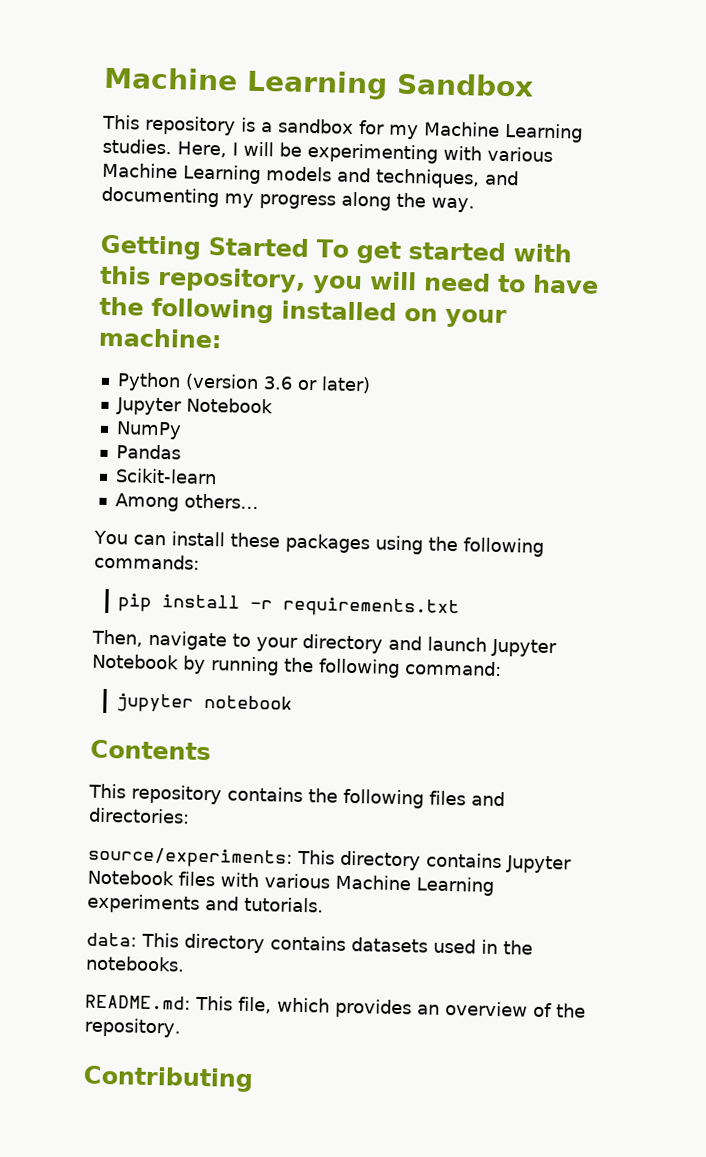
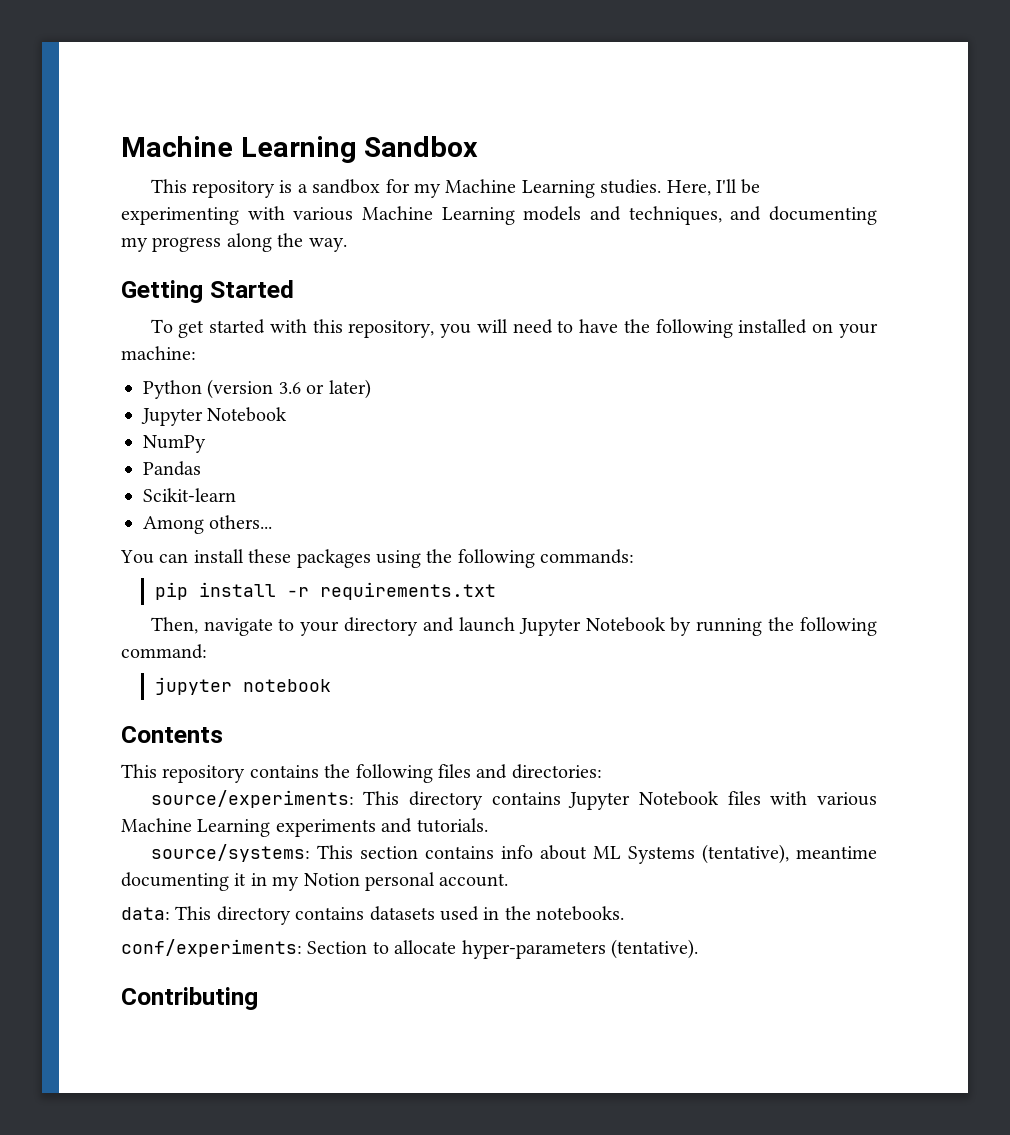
[232,141,274,157] I will -> [716,179,738,193] I'll
(309, 247) none -> (294, 289) //
(324, 904) none -> [150,844,877,864] [121,872,509,891] // source/systems: This section contains info about ML Systems (tentative), meantime documenting it in my Notion personal account.
[85,994,586,1019] [84,1017,181,1038] README.md: This file, which provides an overview of the repository. -> [121,939,698,959] conf/experiments: Section to allocate hyper-parameters (tentative).

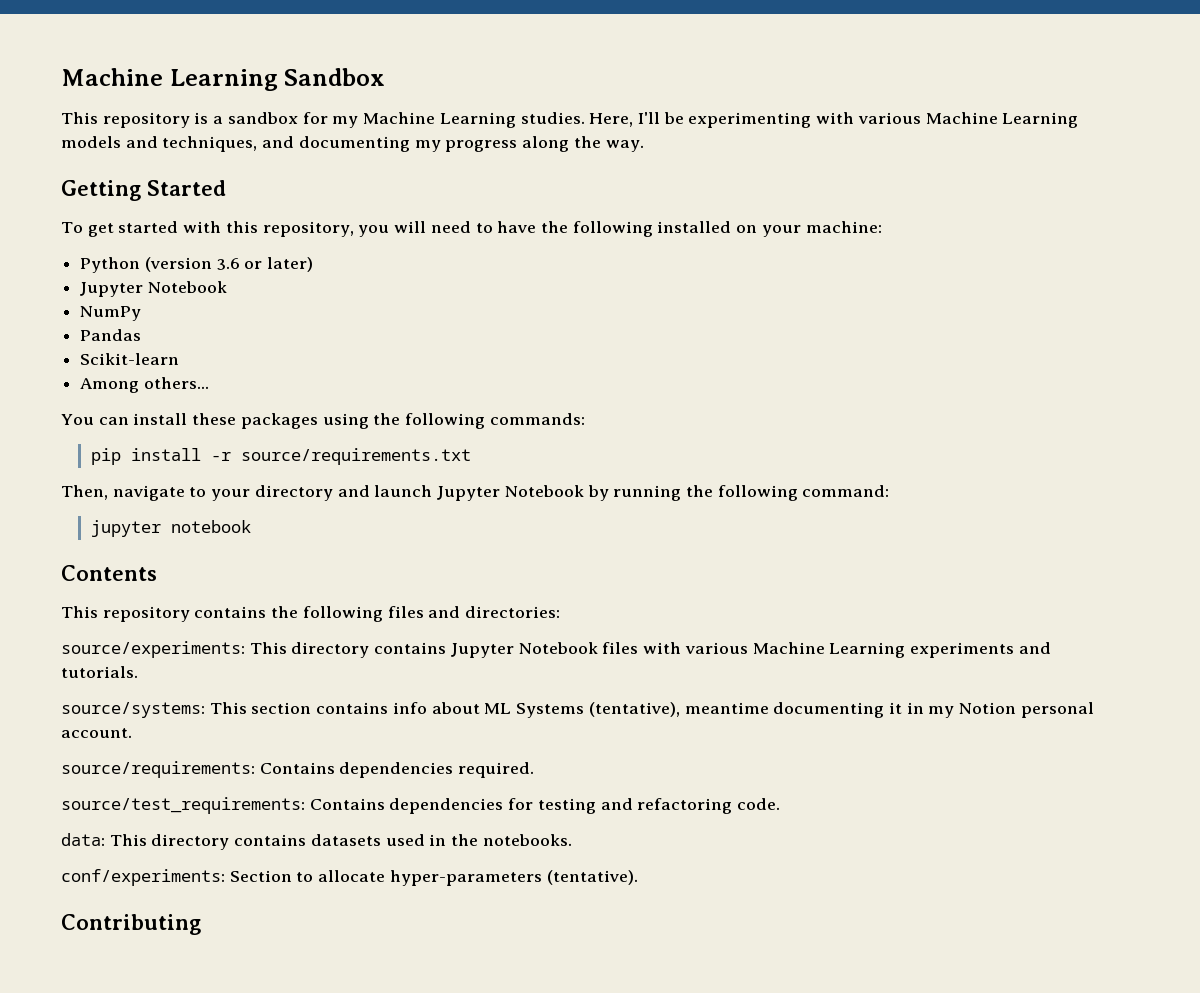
[320,582,497,600] requirements.txt -> [240,448,471,465] source/requirements.txt
(509, 880) none -> [61,761,535,778] [61,797,781,814] // source/requirements: Contains dependencies required. // source/test_requirements: Contains dependencies for testing and refactoring code.

